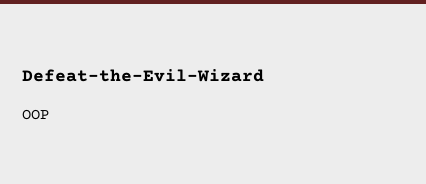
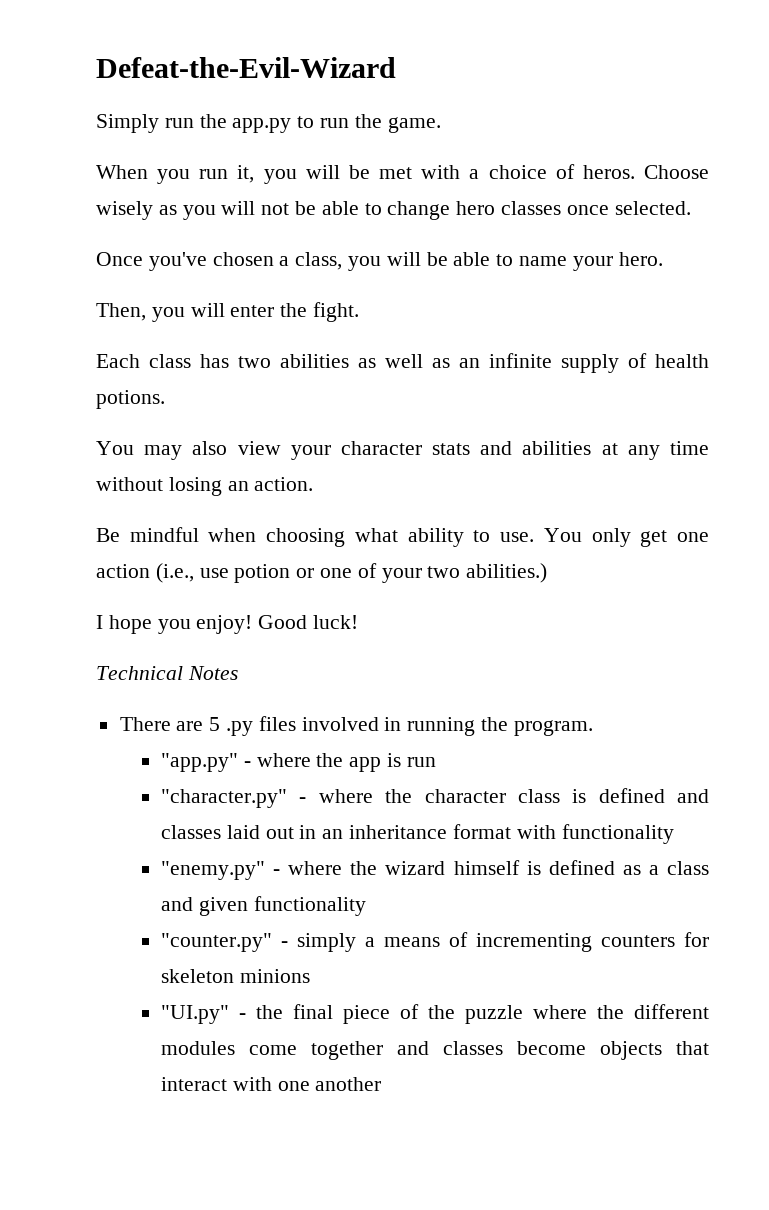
[22,109,49,120] OOP -> [96,114,441,133] [96,164,709,184] [96,201,691,220] [96,252,663,271] [96,302,360,322] [96,353,709,373] [96,390,165,409] [96,441,709,460] [96,477,314,496] [96,527,710,547] [96,563,548,583] [96,615,359,634] [96,666,238,680] [119,716,593,736] [161,753,436,772] [161,788,710,808] [161,824,674,844] [161,860,709,880] [161,896,366,916] [161,932,709,952] [161,969,310,983] [161,1004,710,1024] [161,1041,709,1060] [161,1077,382,1091] Simply run the app.py to run the game. // When you run it, you will be met with a choice of heros. Choose wisely as you will not be able to change hero classes once selected. // Once you've chosen a class, you will be able to name your hero. // Then, you will enter the fight. // Each class has two abilities as well as an infinite supply of health potions. // You may also view your character stats and abilities at any time without losing an action. // Be mindful when choosing what ability to use. You only get one action (i.e., use potion or one of your two abilities.) // I hope you enjoy! Good luck! // Technical Notes // There are 5 .py files involved in running the program. // "app.py" - where the app is run // "character.py" - where the character class is defined and classes laid out in an inheritance format with functionality // "enemy.py" - where the wizard himself is defined as a class and given functionality // "counter.py" - simply a means of incrementing counters for skeleton minions // "UI.py" - the final piece of the puzzle where the different modules come together and classes become objects that interact with one another

